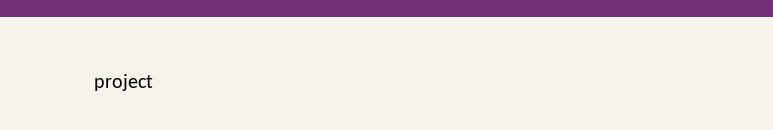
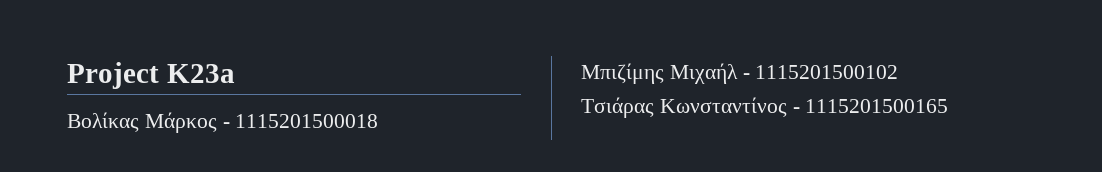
[94,74,153,91] project -> [67,62,235,89] [67,112,379,133] [581,63,899,84] [581,97,949,118] Project K23a // Βολίκας Μάρκος - 1115201500018 // Μπιζίμης Μιχαήλ - 1115201500102 // Τσιάρας Κωνσταντίνος - 1115201500165

